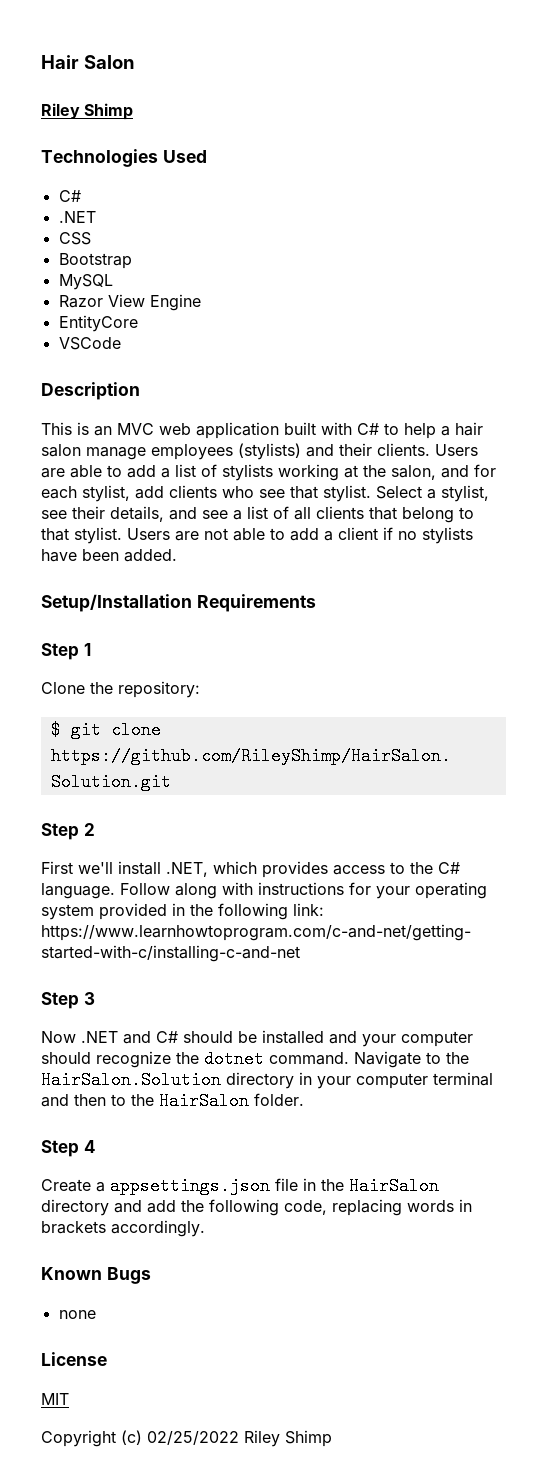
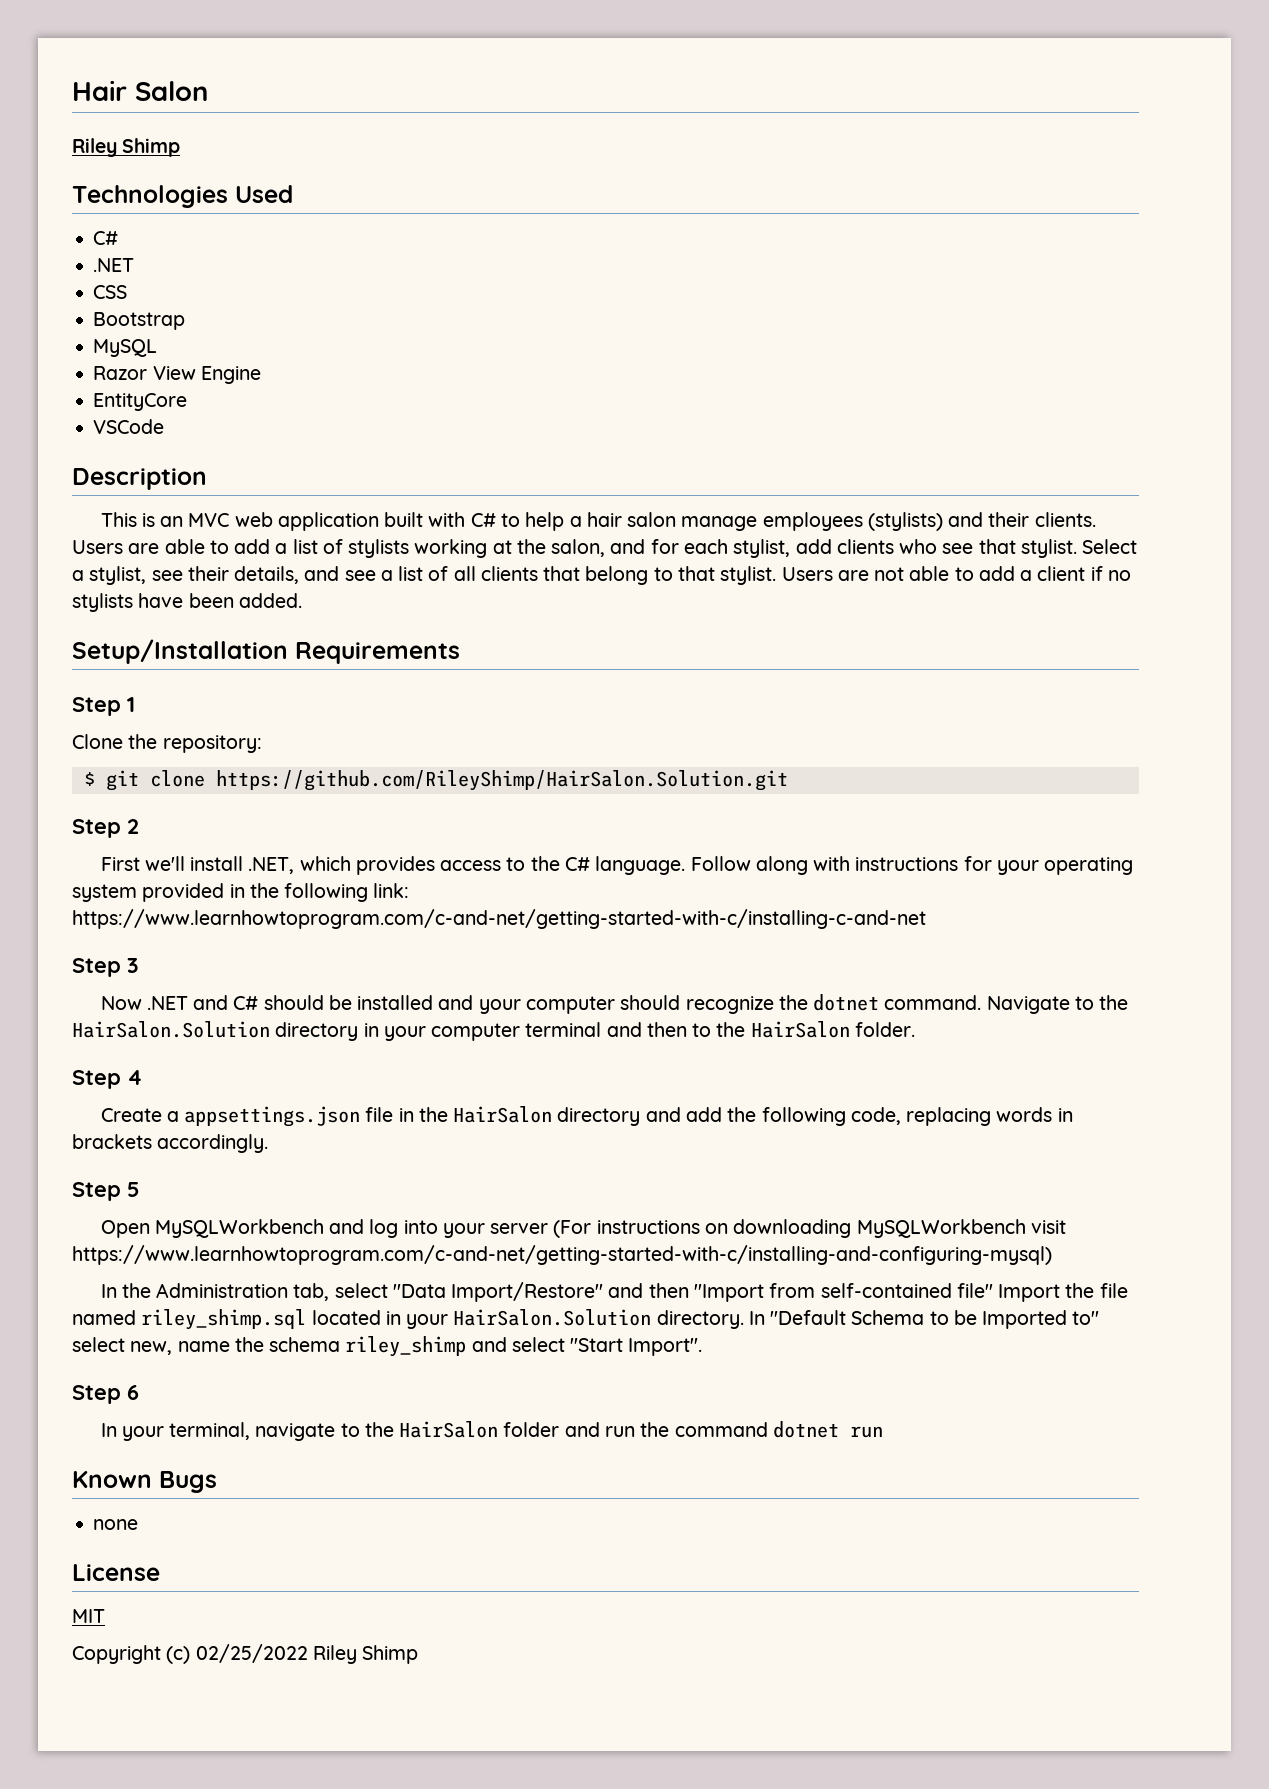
(205, 1228) none -> [72,1182,140,1201] [100,1219,1066,1238] [72,1245,1052,1265] [100,1282,1128,1302] [72,1309,1100,1330] [72,1336,703,1357] [72,1385,139,1404] [100,1421,883,1441] // Step 5 // Open MySQLWorkbench and log into your server (For instructions on downloading MySQLWorkbench visit https://www.learnhowtoprogram.com/c-and-net/getting-started-with-c/installing-and-configuring-mysql) // In the Administration tab, select "Data Import/Restore" and then "Import from self-contained file" Import the file named riley_shimp.sql located in your HairSalon.Solution directory. In "Default Schema to be Imported to" select new, name the schema riley_shimp and select "Start Import". // Step 6 // In your terminal, navigate to the HairSalon folder and run the command dotnet run

